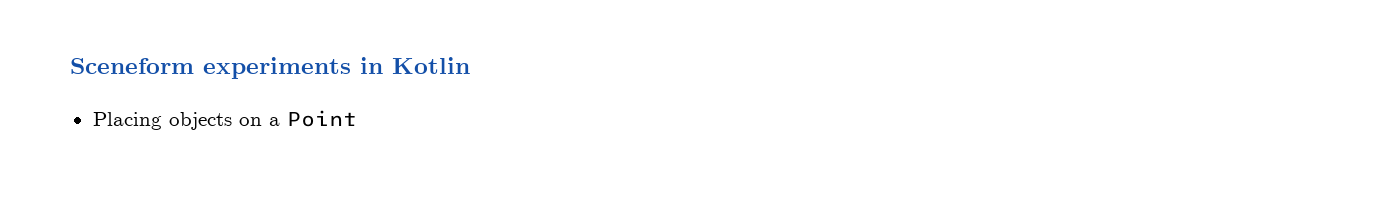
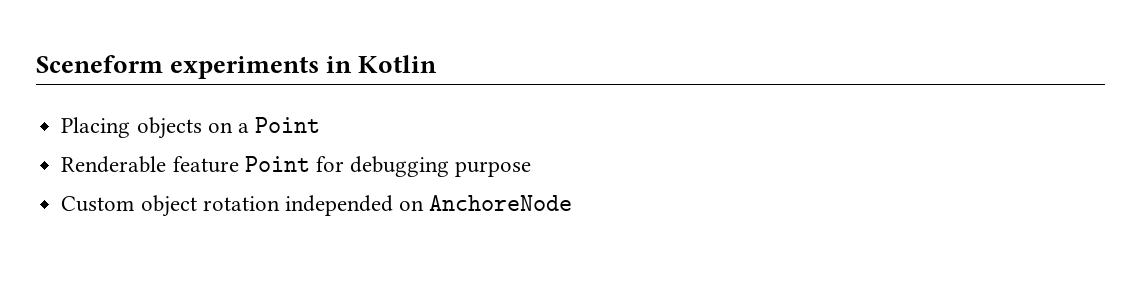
(357, 118) none -> [61,156,532,177] [61,195,573,217] // Renderable feature Point for debugging purpose // Custom object rotation independed on AnchoreNode

